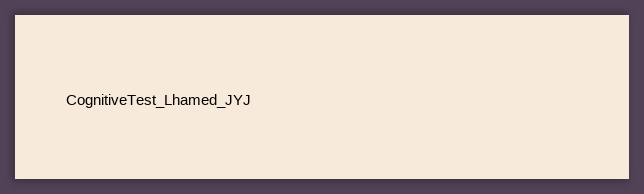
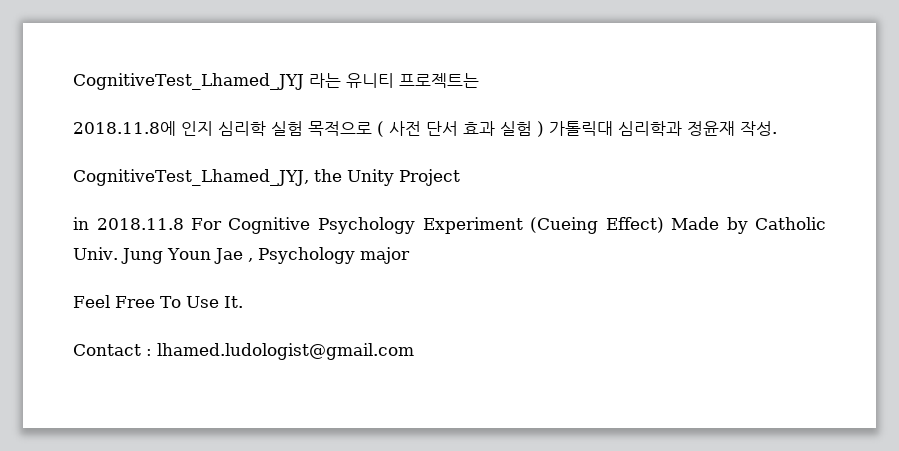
(251, 101) none -> [308,73,479,88] [73,121,777,137] [73,169,460,186] [73,217,826,234] [73,247,410,264] [73,295,243,308] [73,343,414,360] 라는 유니티 프로젝트는 // 2018.11.8에 인지 심리학 실험 목적으로 ( 사전 단서 효과 실험 ) 가톨릭대 심리학과 정윤재 작성. // CognitiveTest_Lhamed_JYJ, the Unity Project // in 2018.11.8 For Cognitive Psychology Experiment (Cueing Effect) Made by Catholic Univ. Jung Youn Jae , Psychology major // Feel Free To Use It. // Contact : lhamed.ludologist@gmail.com

